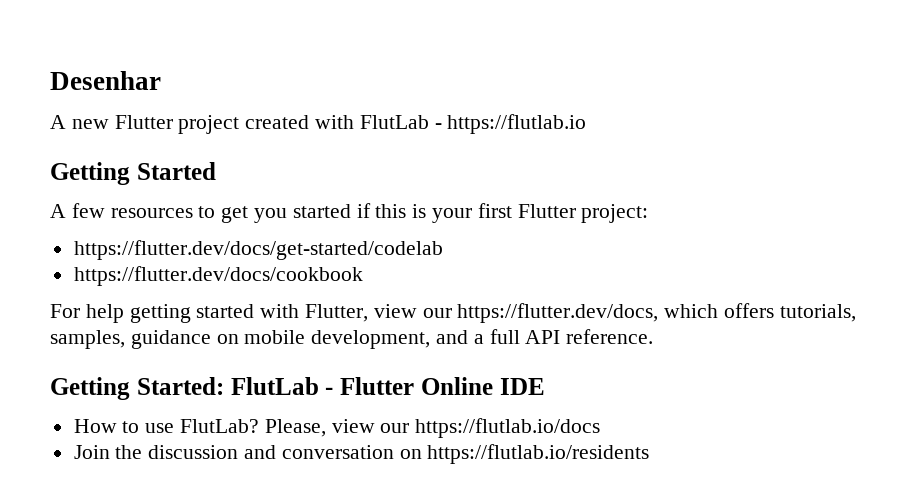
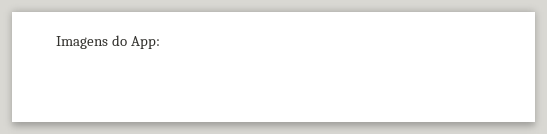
[50,71,161,90] [50,114,587,134] [50,162,216,185] [50,203,649,223] [73,240,443,260] [73,266,363,286] [50,303,856,323] [50,329,654,349] [50,377,545,400] [73,418,601,438] [73,444,650,464] Desenhar // A new Flutter project created with FlutLab - https://flutlab.io // Getting Started // A few resources to get you started if this is your first Flutter project: // https://flutter.dev/docs/get-started/codelab // https://flutter.dev/docs/cookbook // For help getting started with Flutter, view our https://flutter.dev/docs, which offers tutorials, samples, guidance on mobile development, and a full API reference. // Getting Started: FlutLab - Flutter Online IDE // How to use FlutLab? Please, view our https://flutlab.io/docs // Join the discussion and conversation on https://flutlab.io/residents -> [56,35,160,49] Imagens do App:

